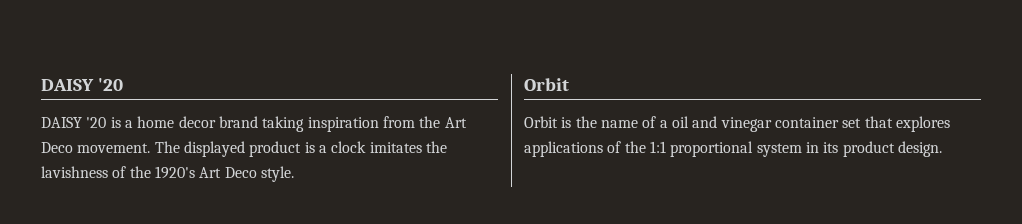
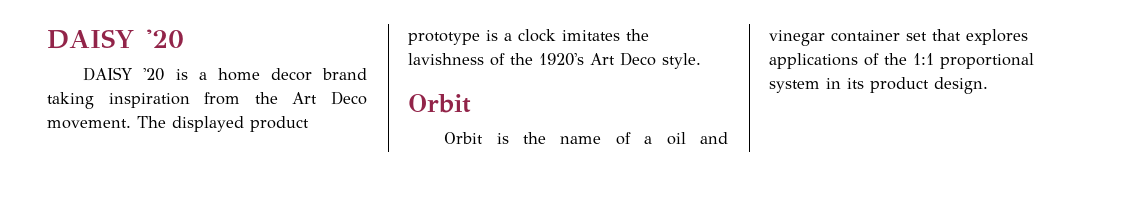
(302, 149) none -> [408,32,480,45] prototype

